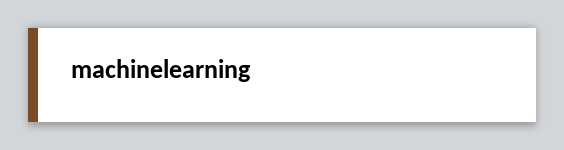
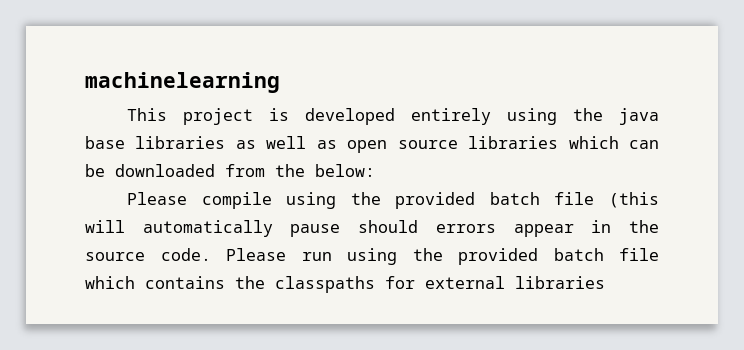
(251, 70) none -> [126,108,659,125] [85,136,660,153] [85,164,375,177] [126,192,659,209] [85,220,659,237] [85,248,659,265] [85,276,605,293] // This project is developed entirely using the java base libraries as well as open source libraries which can be downloaded from the below: // Please compile using the provided batch file (this will automatically pause should errors appear in the source code. Please run using the provided batch file which contains the classpaths for external libraries

